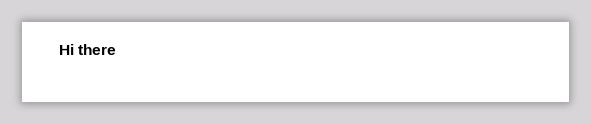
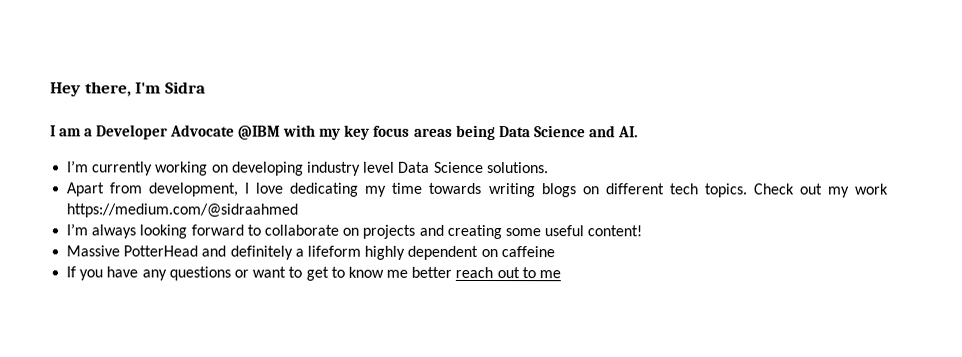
[59,44,117,55] Hi there -> [50,81,206,97] [50,124,638,141] [67,160,549,176] [66,182,889,198] [66,203,299,218] [66,223,643,240] [66,245,555,260] [66,266,562,281] Hey there, I'm Sidra // I am a Developer Advocate @IBM with my key focus areas being Data Science and AI. // I’m currently working on developing industry level Data Science solutions. // Apart from development, I love dedicating my time towards writing blogs on different tech topics. Check out my work https://medium.com/@sidraahmed // I’m always looking forward to collaborate on projects and creating some useful content! // Massive PotterHead and definitely a lifeform highly dependent on caffeine // If you have any questions or want to get to know me better reach out to me

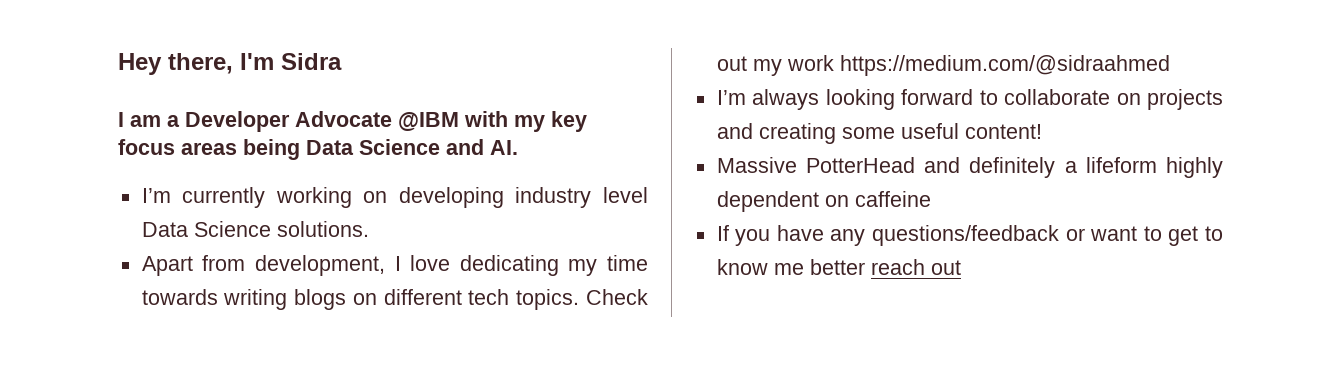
[168,266,231,281] questions -> [872,225,1060,246] questions/feedback
[521,267,562,279] to me -> (961, 267) none

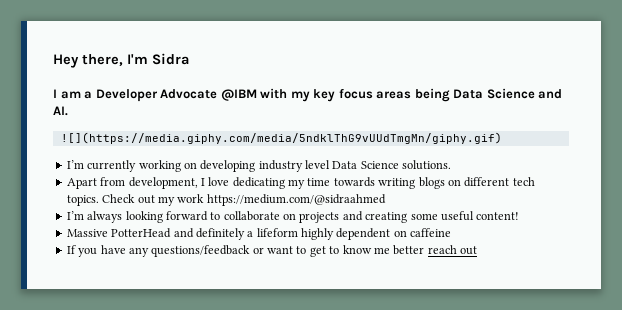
(518, 147) none -> [60,132,502,144] // ![](https://media.giphy.com/media/5ndklThG9vUUdTmgMn/giphy.gif)

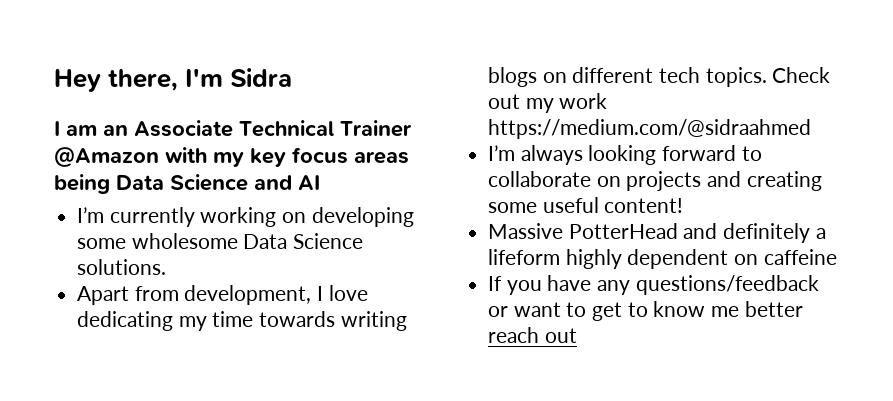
[84,89,257,102] a Developer Advocate @IBM -> [103,120,412,137] [54,147,159,167] an Associate Technical Trainer @Amazon
[53,106,68,116] [60,132,502,144] AI. // ![](https://media.giphy.com/media/5ndklThG9vUUdTmgMn/giphy.gif) -> [298,175,320,190] AI
[258,160,330,172] industry level -> [77,233,238,249] some wholesome

